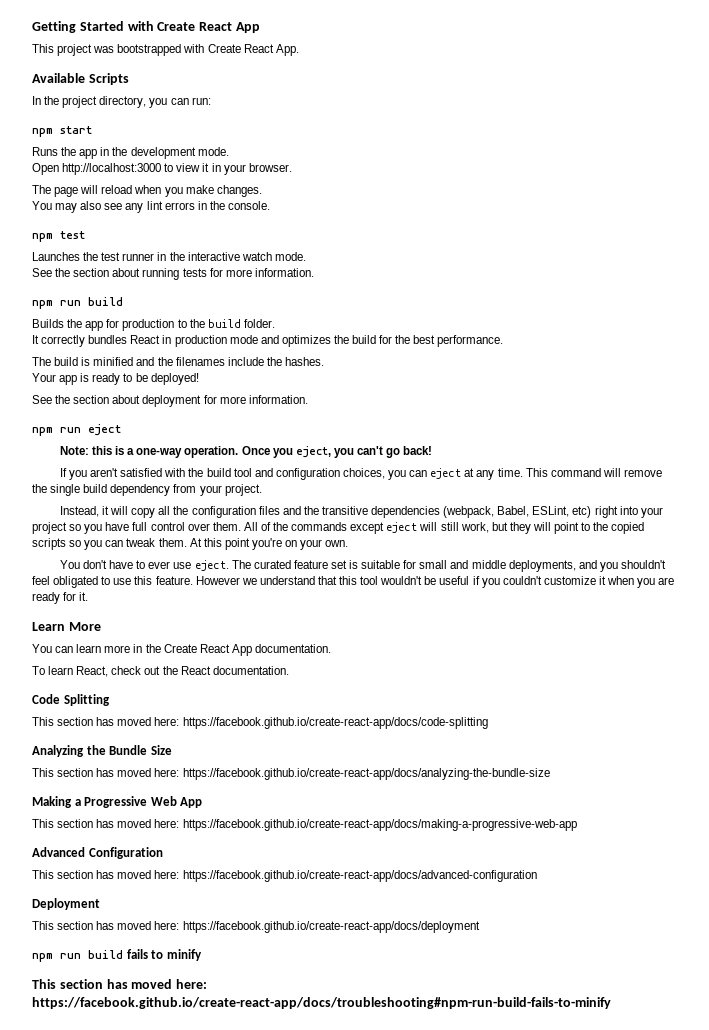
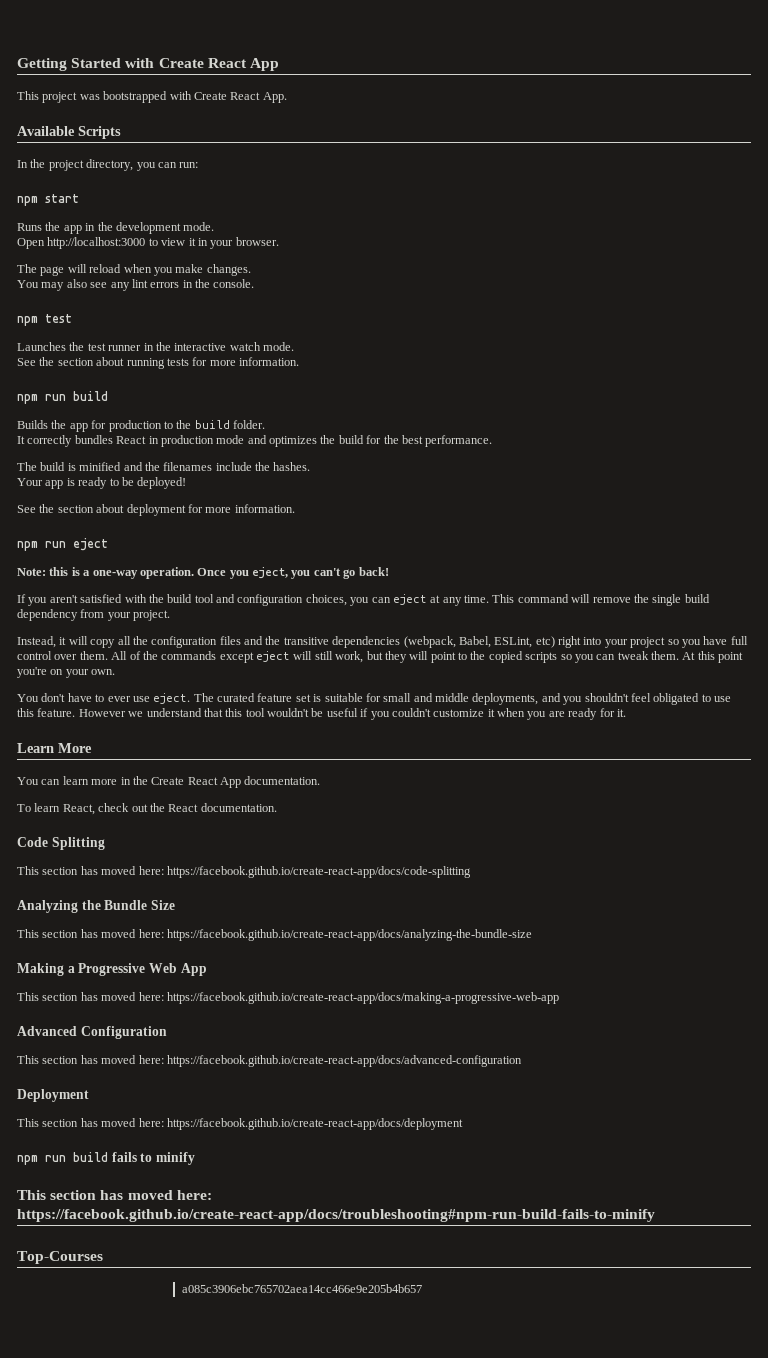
(611, 1003) none -> [17,1251,103,1264] [181,1284,422,1293] // Top-Courses // a085c3906ebc765702aea14cc466e9e205b4b657

